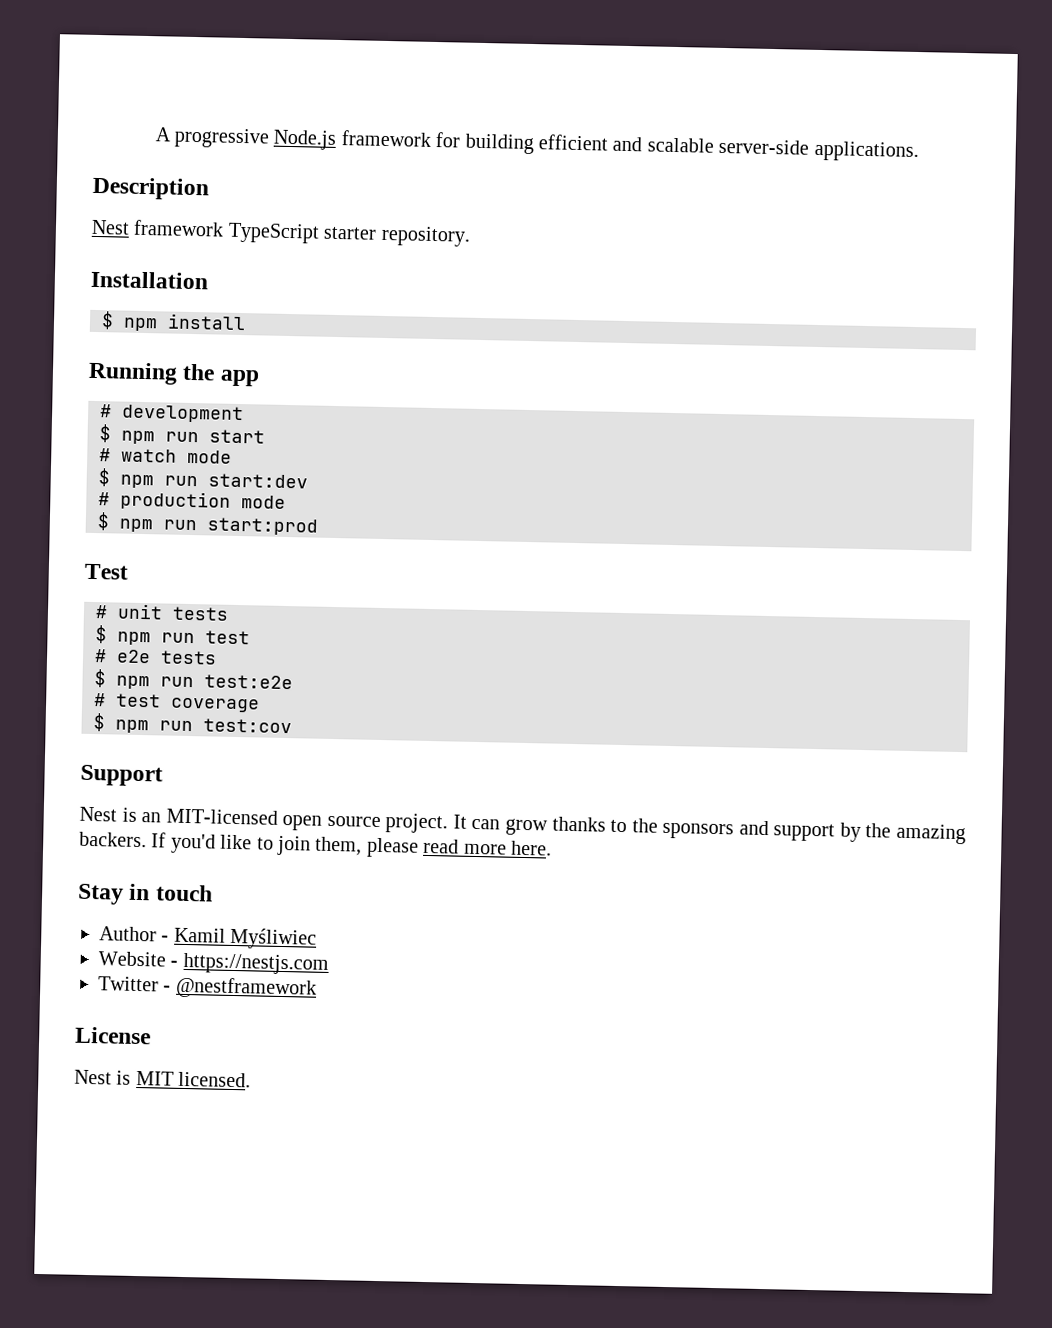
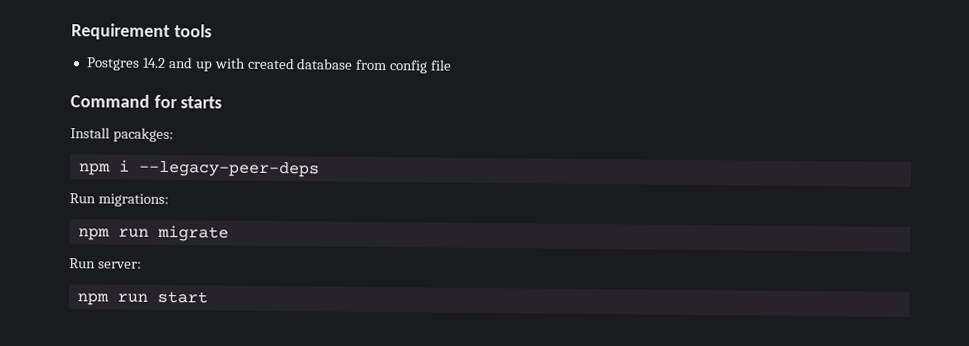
[154,127,919,163] [92,176,209,201] [91,219,471,247] [90,270,209,290] [101,311,246,332] [88,361,260,387] [100,404,244,424] [99,424,265,445] [99,448,232,464] [98,468,308,489] [98,490,286,511] [97,512,318,536] [84,563,128,580] [95,603,229,621] [95,625,250,646] [94,649,217,665] [94,669,293,690] [94,693,260,713] [93,713,292,734] [80,764,163,787] [79,806,966,845] [79,831,552,858] [77,883,213,905] [99,926,318,950] [98,951,329,975] [98,976,317,1000] [75,1026,151,1045] [74,1069,252,1088] A progressive Node.js framework for building efficient and scalable server-side applications. // Description // Nest framework TypeScript starter repository. // Installation // $ npm install // Running the app // # development // $ npm run start // # watch mode // $ npm run start:dev // # production mode // $ npm run start:prod // Test // # unit tests // $ npm run test // # e2e tests // $ npm run test:e2e // # test coverage // $ npm run test:cov // Support // Nest is an MIT-licensed open source project. It can grow thanks to the sponsors and support by the amazing backers. If you'd like to join them, please read more here. // Stay in touch // Author - Kamil Myśliwiec // Website - https://nestjs.com // Twitter - @nestframework // License // Nest is MIT licensed. -> [71,23,212,41] [85,57,453,74] [70,94,223,109] [70,127,174,143] [77,159,320,178] [69,193,169,208] [77,224,229,242] [69,258,142,269] [76,290,208,306] Requirement tools // Postgres 14.2 and up with created database from config file // Command for starts // Install pacakges: // npm i --legacy-peer-deps // Run migrations: // npm run migrate // Run server: // npm run start

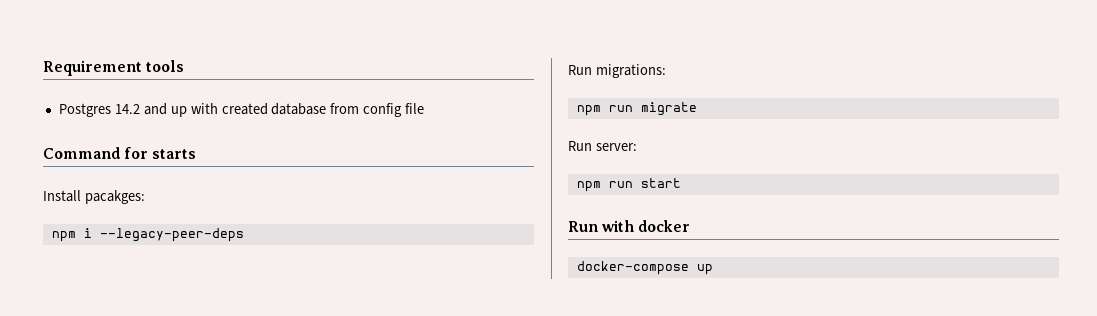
(208, 297) none -> [568,220,691,232] [576,261,713,275] // Run with docker // docker-compose up

